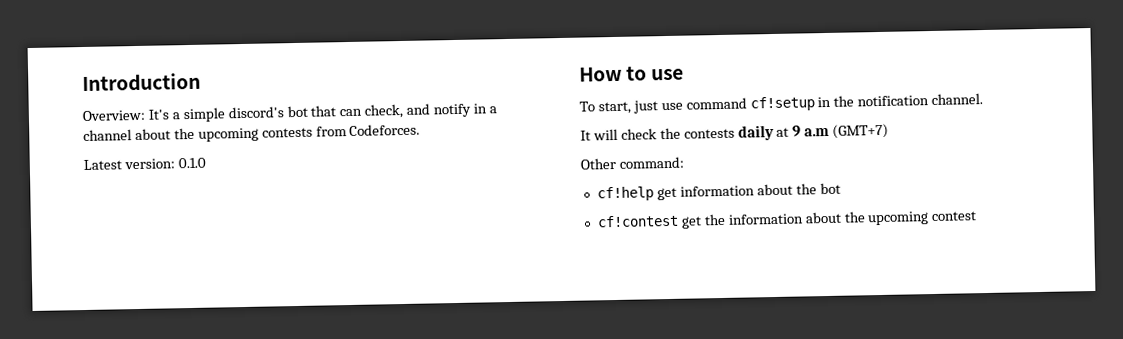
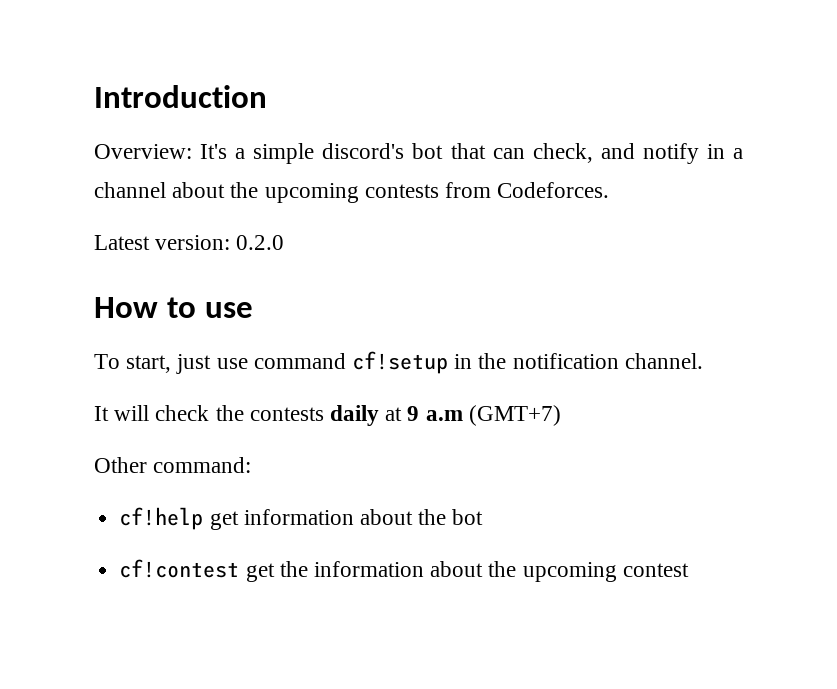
[177,157,206,169] 0.1.0 -> [236,235,285,250] 0.2.0

